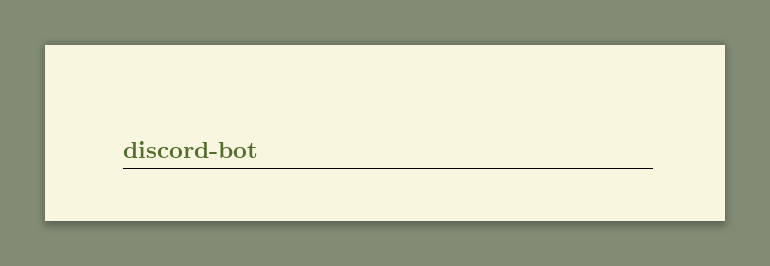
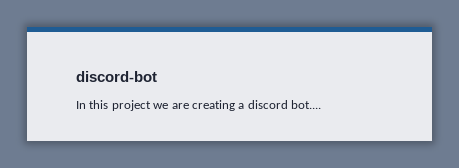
(258, 149) none -> [76,100,321,111] // In this project we are creating a discord bot....

